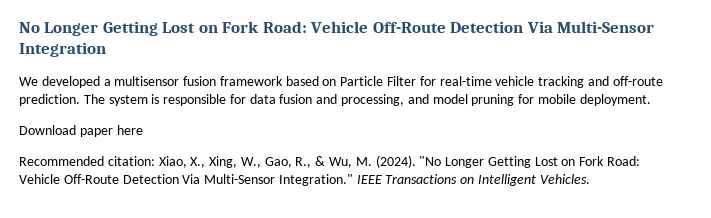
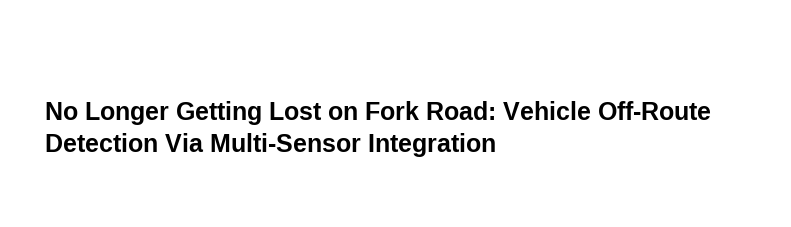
[19,76,663,88] [19,94,651,106] [19,125,143,137] [19,155,641,168] [19,174,590,186] // We developed a multisensor fusion framework based on Particle Filter for real-time vehicle tracking and off-route prediction. The system is responsible for data fusion and processing, and model pruning for mobile deployment. // Download paper here // Recommended citation: Xiao, X., Xing, W., Gao, R., & Wu, M. (2024). "No Longer Getting Lost on Fork Road: Vehicle Off-Route Detection Via Multi-Sensor Integration." IEEE Transactions on Intelligent Vehicles. -> (496, 145) none

